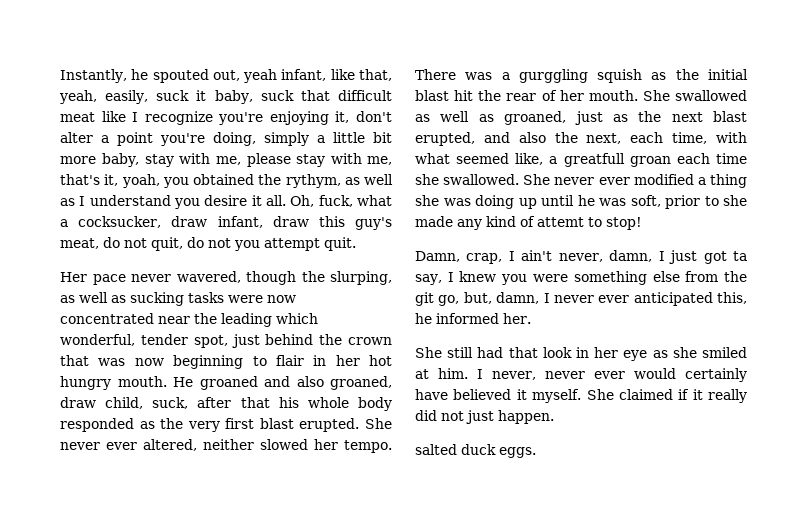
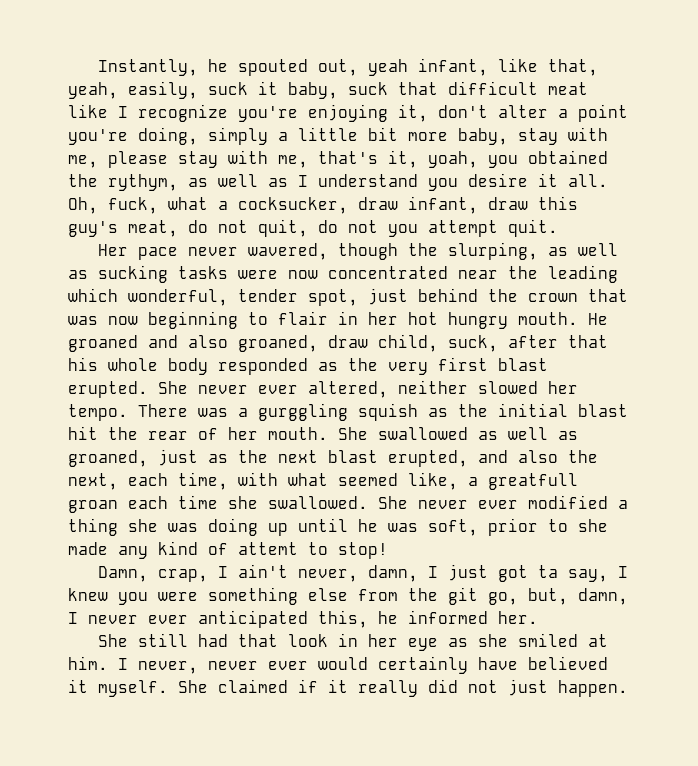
[415,444,536,458] // salted duck eggs. -> (628, 688) none

